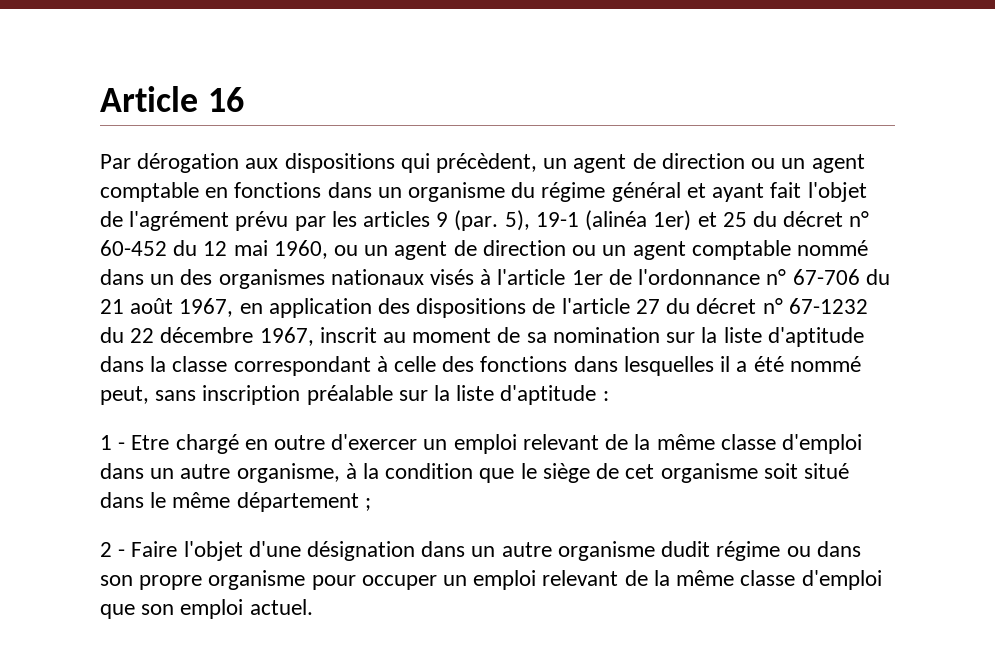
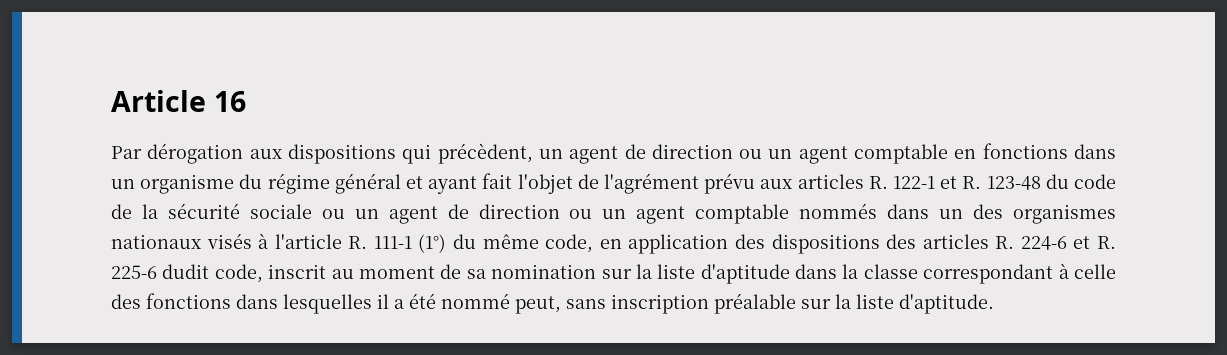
[294,210,870,231] [100,240,328,259] par les articles 9 (par. 5), 19-1 (alinéa 1er) et 25 du décret n° 60-452 du 12 mai 1960, -> [760,174,1117,190] [111,203,312,219] aux articles R. 122-1 et R. 123-48 du code de la sécurité sociale
[796,240,868,256] nommé -> [799,203,878,219] nommés
[571,269,890,285] [100,298,868,318] [100,327,314,346] 1er de l'ordonnance n° 67-706 du 21 août 1967, en application des dispositions de l'article 27 du décret n° 67-1232 du 22 décembre 1967, -> [348,234,1116,254] [111,264,263,283] R. 111-1 (1°) du même code, en application des dispositions des articles R. 224-6 et R. 225-6 dudit code,
[500,385,609,405] [100,434,862,454] [100,463,849,483] [100,492,371,512] [100,541,861,561] [100,570,882,590] [100,599,313,619] d'aptitude : // 1 - Etre chargé en outre d'exercer un emploi relevant de la même classe d'emploi dans un autre organisme, à la condition que le siège de cet organisme soit situé dans le même département ; // 2 - Faire l'objet d'une désignation dans un autre organisme dudit régime ou dans son propre organisme pour occuper un emploi relevant de la même classe d'emploi que son emploi actuel. -> [899,294,994,314] d'aptitude.

